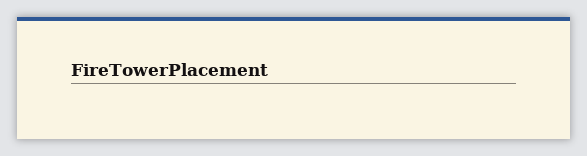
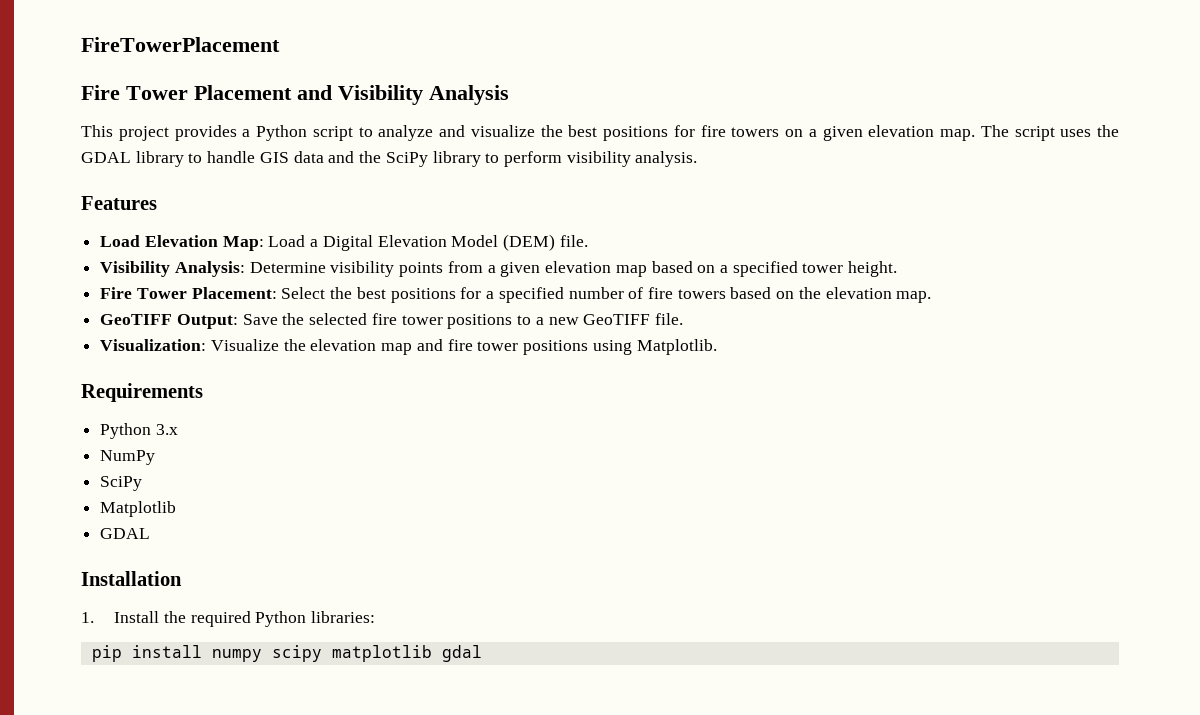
(268, 69) none -> [81,85,509,105] [81,125,1119,141] [81,151,698,167] [81,196,157,210] [100,234,588,251] [100,261,898,277] [100,287,932,303] [100,313,683,329] [100,339,717,355] [81,383,203,402] [100,423,178,439] [100,450,156,465] [100,476,143,491] [100,501,177,517] [100,528,151,539] [81,571,182,586] [81,611,376,627] [91,645,482,662] // Fire Tower Placement and Visibility Analysis // This project provides a Python script to analyze and visualize the best positions for fire towers on a given elevation map. The script uses the GDAL library to handle GIS data and the SciPy library to perform visibility analysis. // Features // Load Elevation Map: Load a Digital Elevation Model (DEM) file. // Visibility Analysis: Determine visibility points from a given elevation map based on a specified tower height. // Fire Tower Placement: Select the best positions for a specified number of fire towers based on the elevation map. // GeoTIFF Output: Save the selected fire tower positions to a new GeoTIFF file. // Visualization: Visualize the elevation map and fire tower positions using Matplotlib. // Requirements // Python 3.x // NumPy // SciPy // Matplotlib // GDAL // Installation // 1. Install the required Python libraries: // pip install numpy scipy matplotlib gdal

